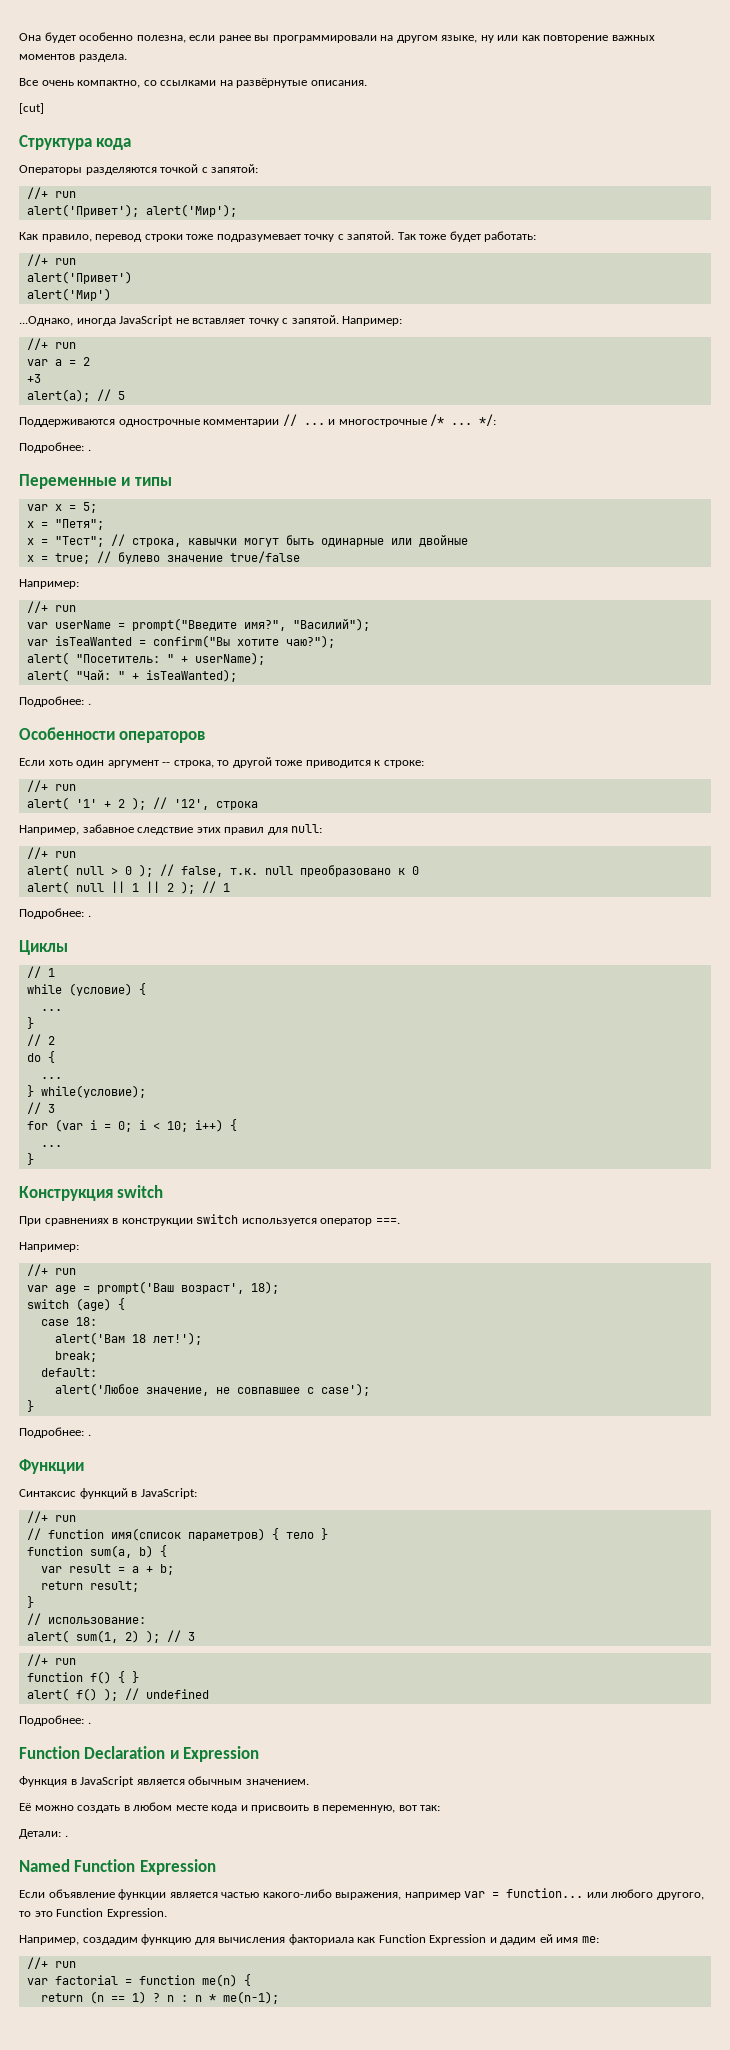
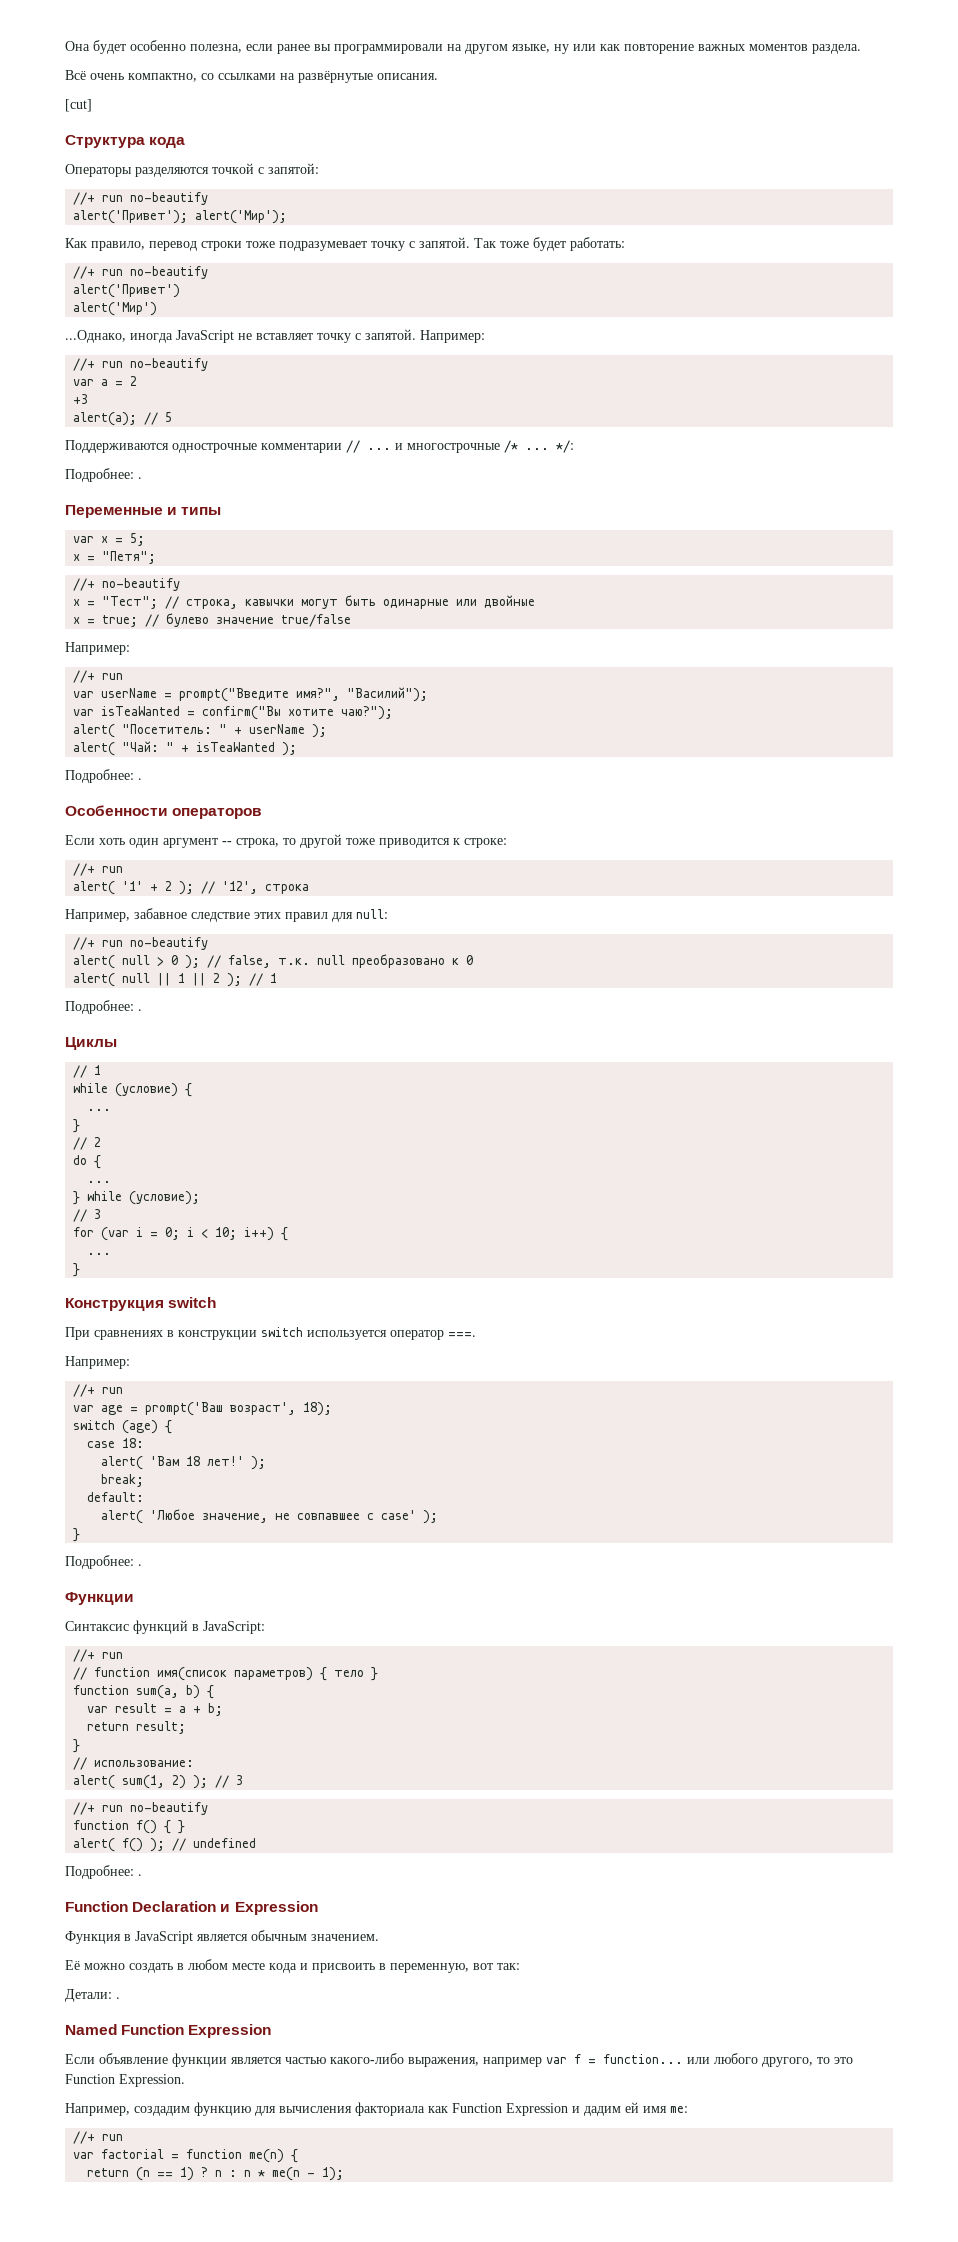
[19,78,38,86] Все -> [65,70,86,80] Всё
(76, 194) none -> [130,192,209,205] no-beautify
(76, 261) none -> [130,266,209,279] no-beautify
(76, 345) none -> [130,358,209,371] no-beautify
(104, 524) none -> [73,578,181,591] // //+ no-beautify
[194,652,265,665] userName); -> [249,724,328,738] userName );
[145,669,237,682] isTeaWanted); -> [196,742,298,756] isTeaWanted );
(76, 854) none -> [130,937,209,950] no-beautify
[40,1085,146,1098] while(условие); -> [87,1191,201,1205] while (условие);
[54,1332,202,1345] alert('Вам 18 лет!'); -> [101,1456,267,1470] alert( 'Вам 18 лет!' );
[54,1383,139,1396] alert('Любое -> [101,1509,196,1524] alert( 'Любое
[320,1383,370,1396] case'); -> [381,1510,439,1524] case' );
(76, 1661) none -> [130,1802,209,1815] no-beautify
(486, 1894) none -> [574,2054,581,2064] f
[222,1991,279,2004] me(n-1); -> [272,2167,345,2181] me(n - 1);

